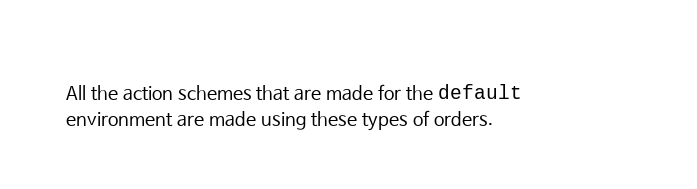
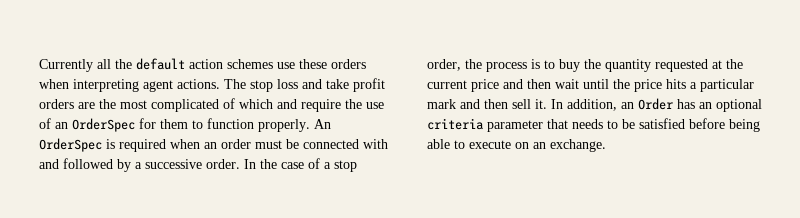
[66,84,522,101] [66,110,494,131] All the action schemes that are made for the default environment are made using these types of orders. -> [39,58,366,72] [39,78,385,92] [39,98,384,112] [39,118,331,132] [39,138,388,152] [39,158,357,172] [427,59,743,72] [427,79,754,92] [427,98,762,112] [427,118,760,132] [427,139,606,152] Currently all the default action schemes use these orders when interpreting agent actions. The stop loss and take profit orders are the most complicated of which and require the use of an OrderSpec for them to function properly. An OrderSpec is required when an order must be connected with and followed by a successive order. In the case of a stop order, the process is to buy the quantity requested at the current price and then wait until the price hits a particular mark and then sell it. In addition, an Order has an optional criteria parameter that needs to be satisfied before being able to execute on an exchange.

